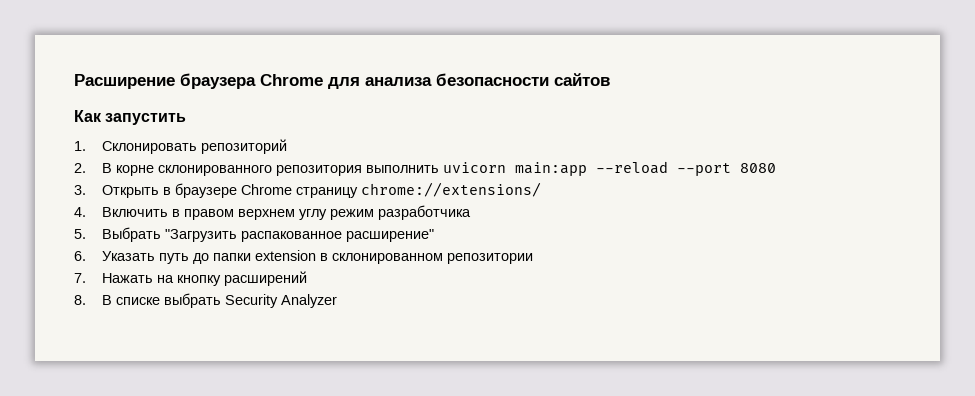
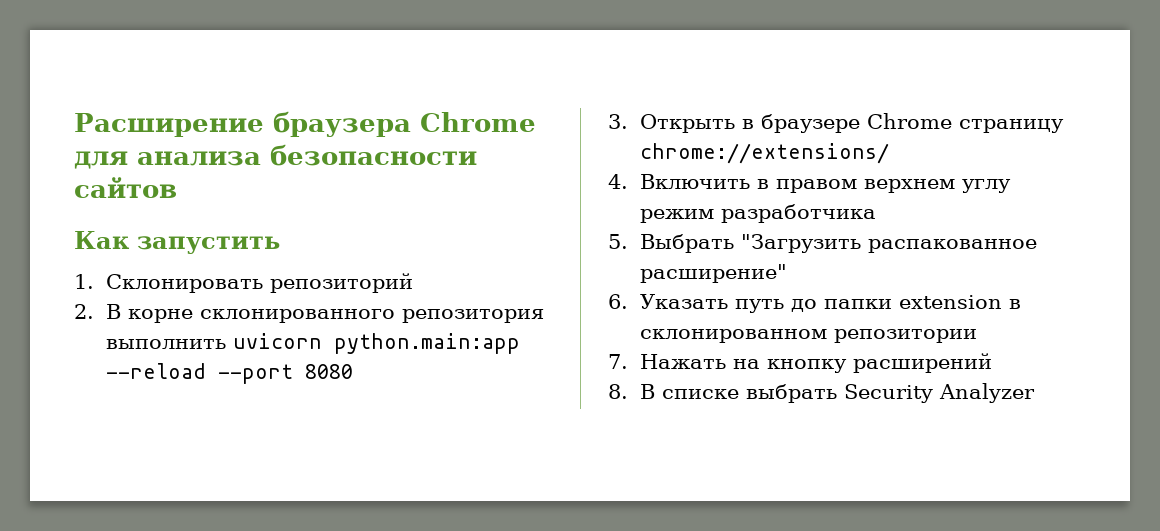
[515,162,588,176] main:app -> [333,333,520,354] python.main:app

